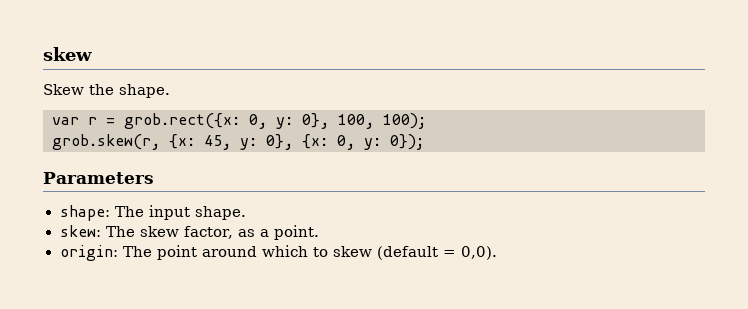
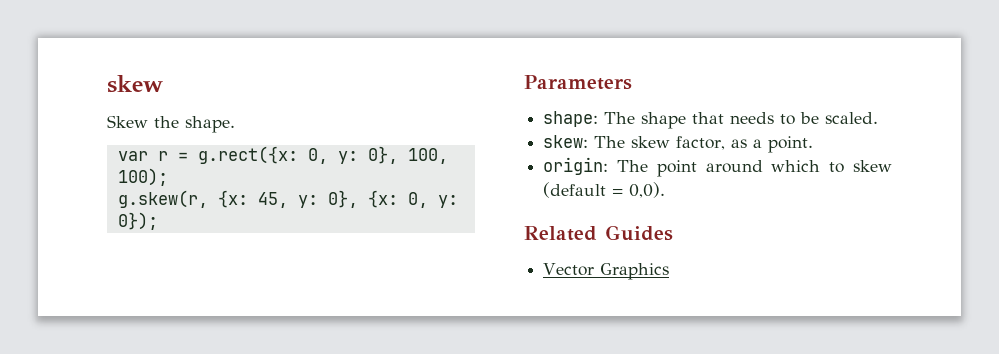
[124,113,240,129] grob.rect({x: -> [197,146,298,164] g.rect({x:
[52,134,160,150] grob.skew(r, -> [117,190,208,208] g.skew(r,
[148,205,246,220] input shape. -> [641,112,879,129] shape that needs to be scaled.
(497, 253) none -> [524,225,673,241] [543,263,670,280] // Related Guides // Vector Graphics

